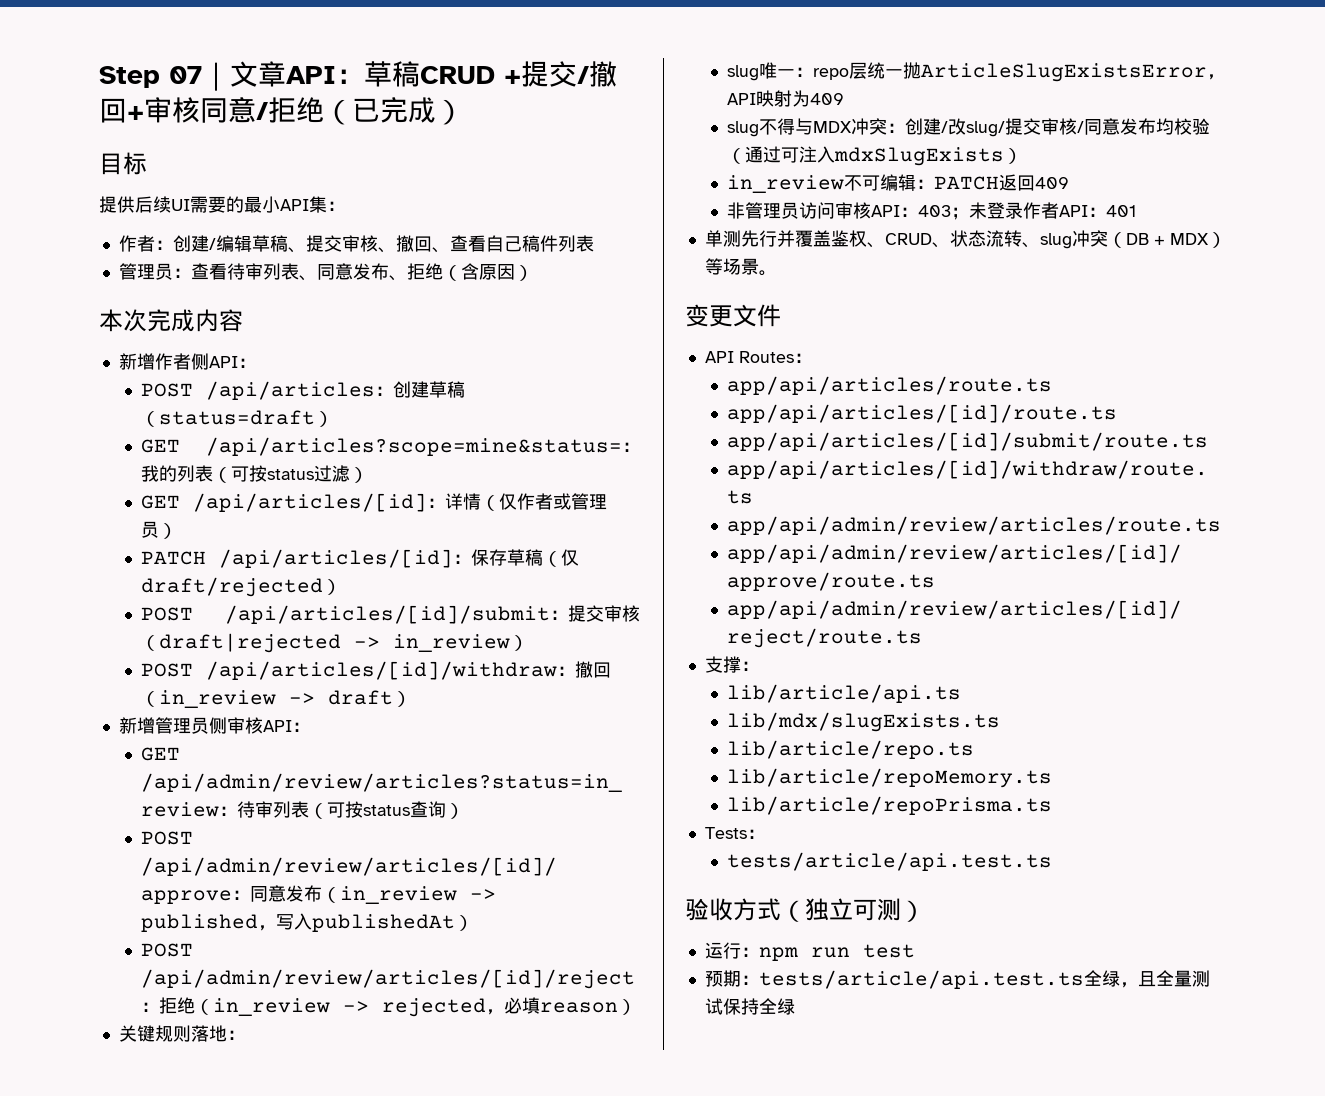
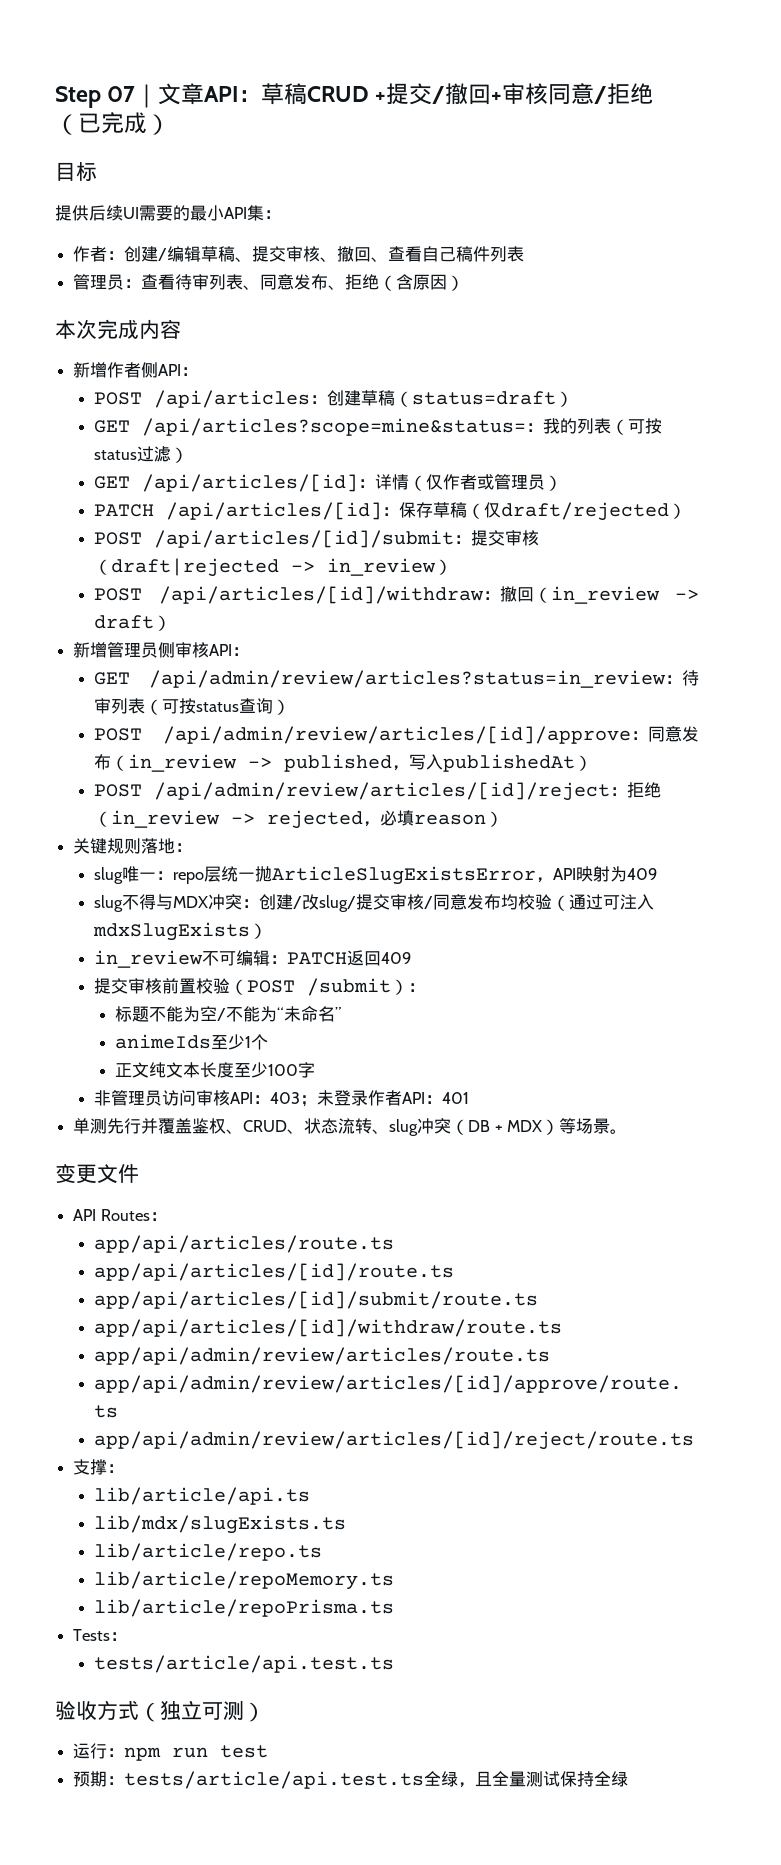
(1069, 183) none -> [94,978,426,996] [115,1006,342,1022] [115,1034,269,1050] [115,1062,316,1078] // 提交审核前置校验（POST /submit）： // 标题不能为空/不能为“未命名” // animeIds至少1个 // 正文纯文本长度至少100字

